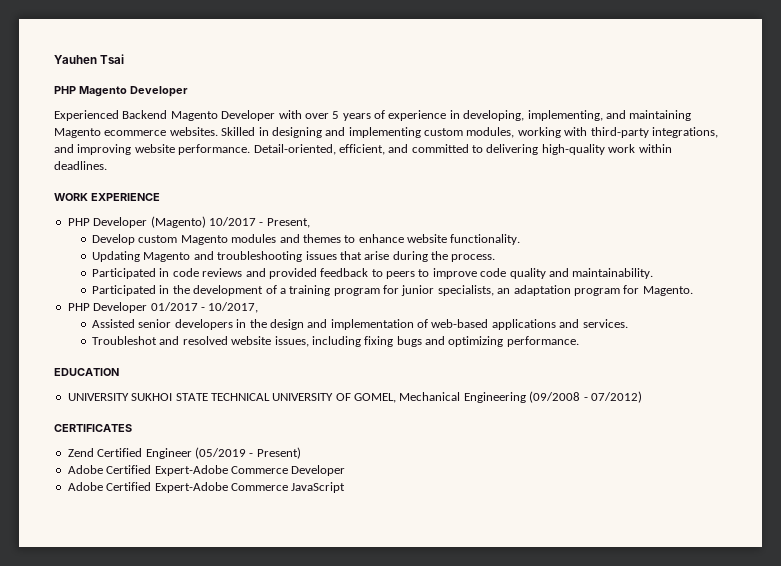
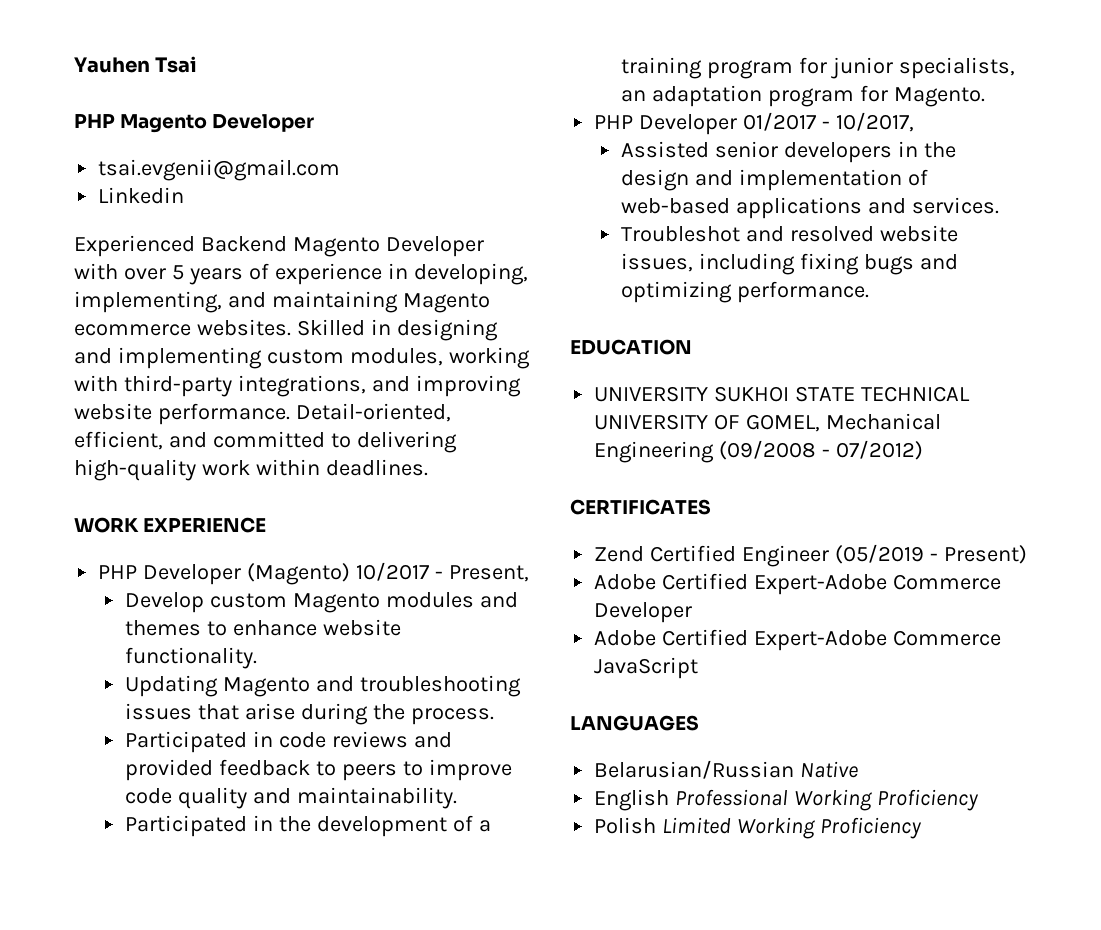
(188, 91) none -> [98,159,341,181] [98,187,185,204] // tsai.evgenii@gmail.com // Linkedin
(346, 487) none -> [570,715,699,731] [594,760,859,779] [594,789,980,811] [594,817,923,839] // LANGUAGES // Belarusian/Russian Native // English Professional Working Proficiency // Polish Limited Working Proficiency

